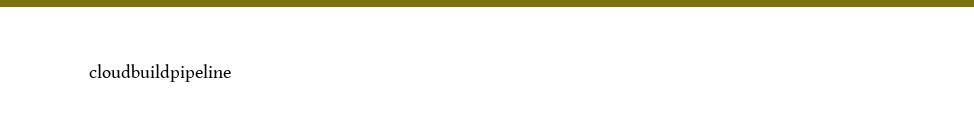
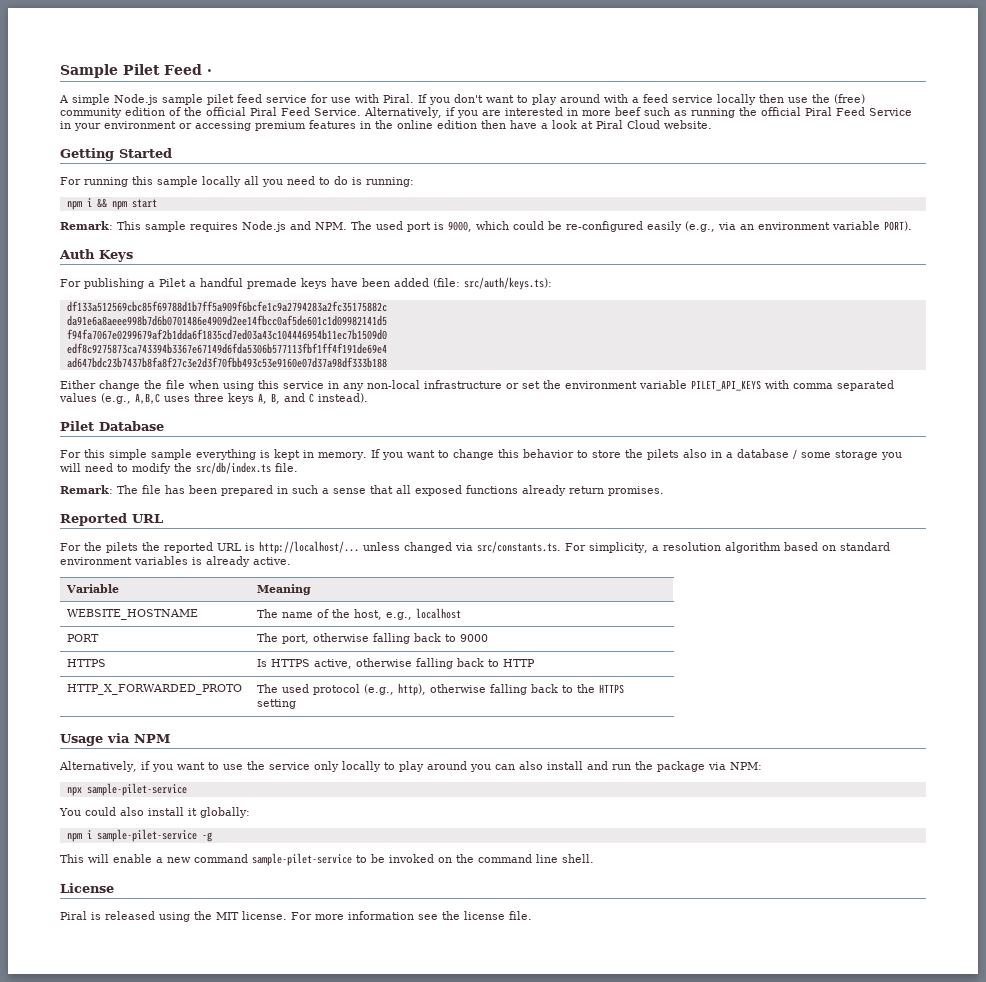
[89,64,231,82] cloudbuildpipeline -> [60,64,212,78] [59,94,865,105] [60,107,912,118] [60,120,712,131] [60,148,172,161] [60,176,414,187] [66,198,157,210] [60,221,912,232] [59,249,133,262] [60,277,552,290] [66,301,387,312] [66,315,387,326] [66,329,387,340] [66,343,387,354] [66,357,387,368] [60,380,894,391] [59,393,368,404] [60,421,164,431] [60,449,902,460] [60,462,298,474] [60,485,664,496] [60,513,163,526] [60,541,890,554] [60,556,291,567] [66,584,120,593] [257,584,312,595] [67,609,199,620] [257,608,462,620] [67,634,100,642] [257,633,489,644] [67,659,107,667] [257,658,536,669] [67,684,243,695] [257,683,625,696] [257,699,297,709] [60,733,170,746] [59,761,762,772] [66,783,187,796] [59,807,250,818] [66,829,212,842] [60,853,594,866] [60,883,114,893] [60,911,532,922] Sample Pilet Feed · // A simple Node.js sample pilet feed service for use with Piral. If you don't want to play around with a feed service locally then use the (free) community edition of the official Piral Feed Service. Alternatively, if you are interested in more beef such as running the official Piral Feed Service in your environment or accessing premium features in the online edition then have a look at Piral Cloud website. // Getting Started // For running this sample locally all you need to do is running: // npm i && npm start // Remark: This sample requires Node.js and NPM. The used port is 9000, which could be re-configured easily (e.g., via an environment variable PORT). // Auth Keys // For publishing a Pilet a handful premade keys have been added (file: src/auth/keys.ts): // df133a512569cbc85f69788d1b7ff5a909f6bcfe1c9a2794283a2fc35175882c // da91e6a8aeee998b7d6b0701486e4909d2ee14fbcc0af5de601c1d09982141d5 // f94fa7067e0299679af2b1dda6f1835cd7ed03a43c104446954b11ec7b1509d0 // edf8c9275873ca743394b3367e67149d6fda5306b577113fbf1ff4f191de69e4 // ad647bdc23b7437b8fa8f27c3e2d3f70fbb493c53e9160e07d37a98df333b188 // Either change the file when using this service in any non-local infrastructure or set the environment variable PILET_API_KEYS with comma separated values (e.g., A,B,C uses three keys A, B, and C instead). // Pilet Database // For this simple sample everything is kept in memory. If you want to change this behavior to store the pilets also in a database / some storage you will need to modify the src/db/index.ts file. // Remark: The file has been prepared in such a sense that all exposed functions already return promises. // Reported URL // For the pilets the reported URL is http://localhost/... unless changed via src/constants.ts. For simplicity, a resolution algorithm based on standard environment variables is already active. // Variable | Meaning // WEBSITE_HOSTNAME | The name of the host, e.g., localhost // PORT | The port, otherwise falling back to 9000 // HTTPS | Is HTTPS active, otherwise falling back to HTTP // HTTP_X_FORWARDED_PROTO | The used protocol (e.g., http), otherwise falling back to the HTTPS setting // Usage via NPM // Alternatively, if you want to use the service only locally to play around you can also install and run the package via NPM: // npx sample-pilet-service // You could also install it globally: // npm i sample-pilet-service -g // This will enable a new command sample-pilet-service to be invoked on the command line shell. // License // Piral is released using the MIT license. For more information see the license file.

